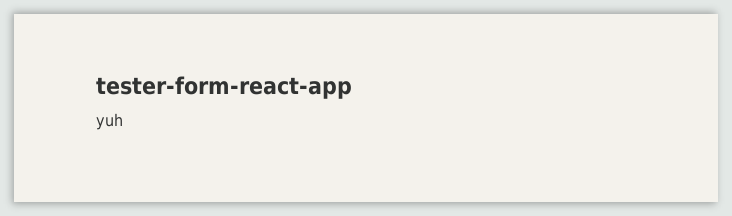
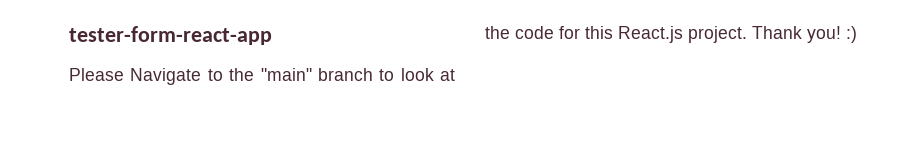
[96,113,123,130] yuh -> [69,68,455,85] [485,26,857,43] Please Navigate to the "main" branch to look at the code for this React.js project. Thank you! :)

